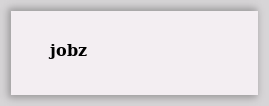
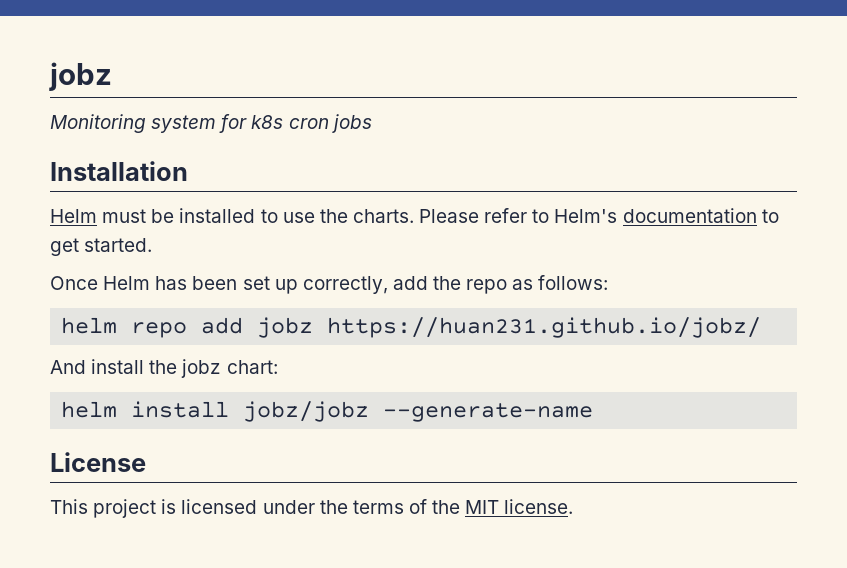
[48,44,87,59] jobz -> [49,62,112,91] [50,114,372,133] [50,161,188,181] [50,208,779,223] [50,238,153,256] [50,275,609,294] [61,317,762,338] [50,359,278,378] [61,401,594,422] [50,452,146,472] [50,499,574,518] jobz // Monitoring system for k8s cron jobs // Installation // Helm must be installed to use the charts. Please refer to Helm's documentation to get started. // Once Helm has been set up correctly, add the repo as follows: // helm repo add jobz https://huan231.github.io/jobz/ // And install the jobz chart: // helm install jobz/jobz --generate-name // License // This project is licensed under the terms of the MIT license.

